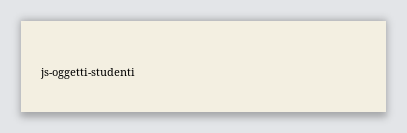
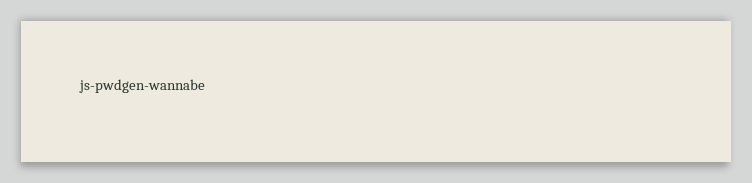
[40,68,135,79] js-oggetti-studenti -> [79,79,205,93] js-pwdgen-wannabe

